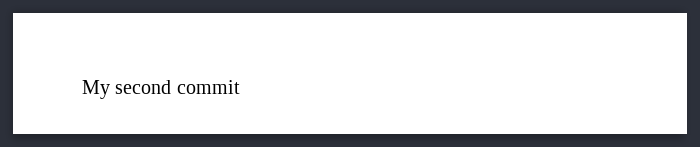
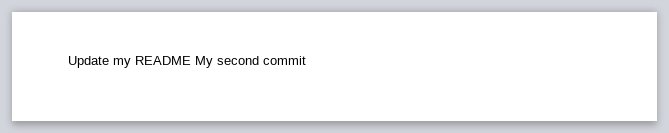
(82, 89) none -> [68,56,191,68] Update my README

